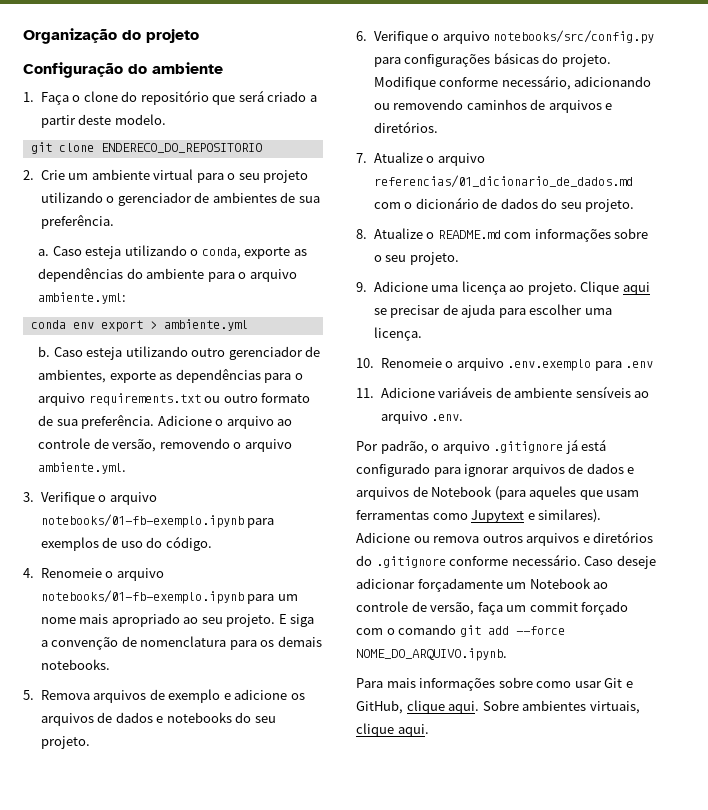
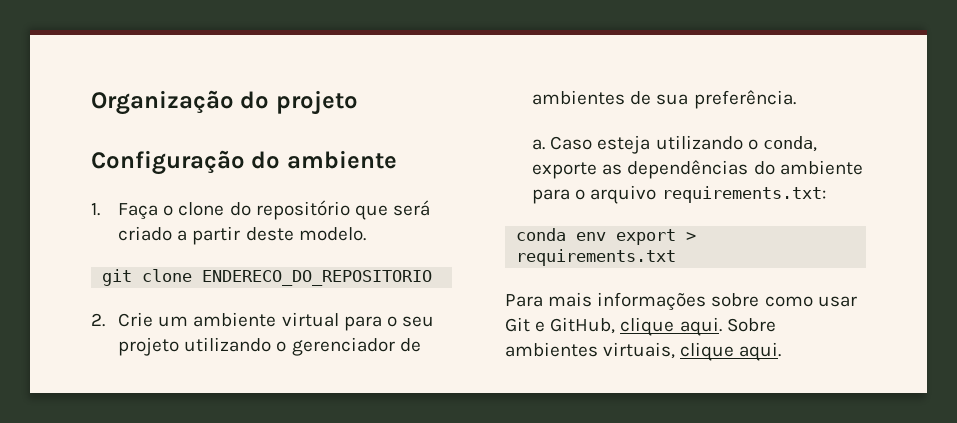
[38,292,127,304] ambiente.yml: -> [661,186,826,203] requirements.txt:
[163,319,248,331] [38,346,321,360] [38,369,303,383] [38,393,311,406] [38,415,293,429] [38,438,292,452] [38,462,127,474] [23,492,157,505] [40,514,275,528] [40,536,212,551] [23,568,164,581] [40,590,298,604] [40,613,315,627] [40,636,322,650] [40,659,110,670] [23,689,305,703] [40,712,276,726] [40,736,90,749] [356,30,655,44] [373,52,611,67] [373,75,652,90] [373,99,613,113] [373,121,438,133] [356,152,485,166] [373,175,633,188] [373,197,635,212] [356,228,649,242] [373,252,459,265] [356,281,650,295] [373,304,612,318] [373,327,422,341] [356,358,654,371] [356,386,650,398] [380,411,464,424] [356,439,607,454] [356,463,635,477] [356,486,640,500] [356,509,602,523] [356,531,654,546] [356,554,656,569] [356,578,609,592] [356,601,629,615] [356,624,565,637] [356,648,507,661] ambiente.yml // b. Caso esteja utilizando outro gerenciador de ambientes, exporte as dependências para o arquivo requirements.txt ou outro formato de sua preferência. Adicione o arquivo ao controle de versão, removendo o arquivo ambiente.yml. // 3. Verifique o arquivo notebooks/01-fb-exemplo.ipynb para exemplos de uso do código. // 4. Renomeie o arquivo notebooks/01-fb-exemplo.ipynb para um nome mais apropriado ao seu projeto. E siga a convenção de nomenclatura para os demais notebooks. // 5. Remova arquivos de exemplo e adicione os arquivos de dados e notebooks do seu projeto. // 6. Verifique o arquivo notebooks/src/config.py para configurações básicas do projeto. Modifique conforme necessário, adicionando ou removendo caminhos de arquivos e diretórios. // 7. Atualize o arquivo referencias/01_dicionario_de_dados.md com o dicionário de dados do seu projeto. // 8. Atualize o README.md com informações sobre o seu projeto. // 9. Adicione uma licença ao projeto. Clique aqui se precisar de ajuda para escolher uma licença. // 10. Renomeie o arquivo .env.exemplo para .env // 11. Adicione variáveis de ambiente sensíveis ao arquivo .env. // Por padrão, o arquivo .gitignore já está configurado para ignorar arquivos de dados e arquivos de Notebook (para aqueles que usam ferramentas como Jupytext e similares). Adicione ou remova outros arquivos e diretórios do .gitignore conforme necessário. Caso deseje adicionar forçadamente um Notebook ao controle de versão, faça um commit forçado com o comando git add --force NOME_DO_ARQUIVO.ipynb. -> [516,249,677,266] requirements.txt

